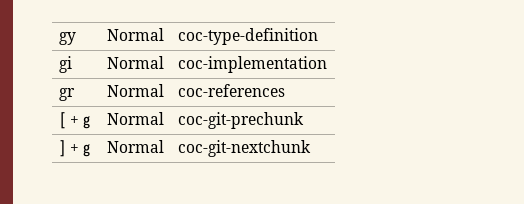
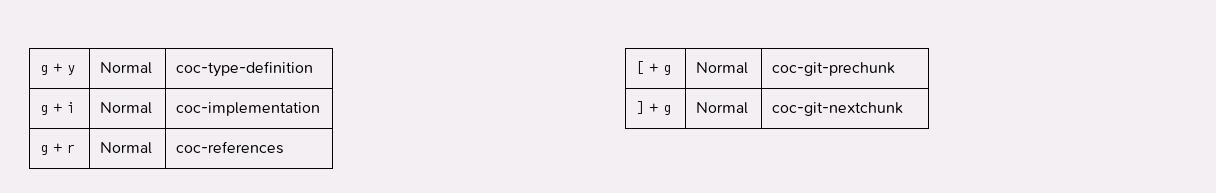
[58,32,76,45] gy -> [40,63,75,75] g + y
[58,56,72,73] gi -> [40,102,75,115] g + i
[58,88,75,101] gr -> [40,143,75,155] g + r

